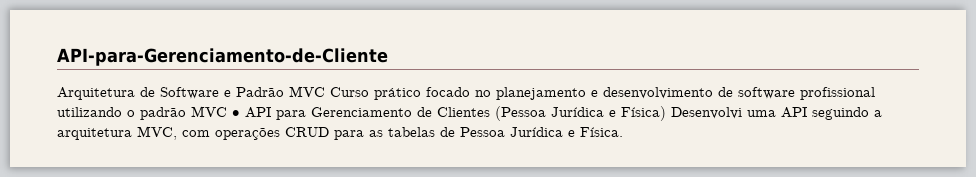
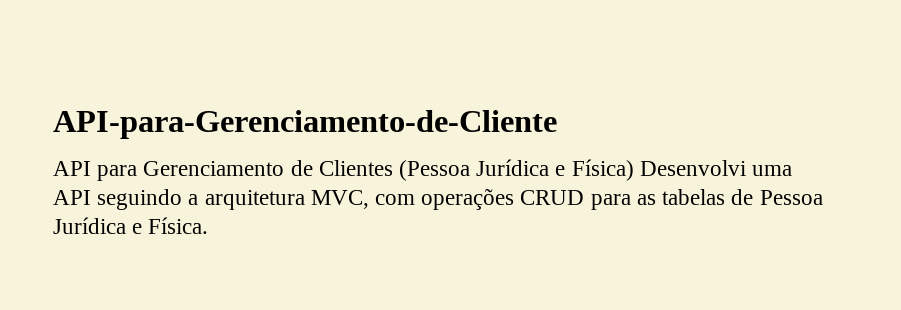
[57,86,875,100] [57,106,240,120] Arquitetura de Software e Padrão MVC Curso prático focado no planejamento e desenvolvimento de software profissional utilizando o padrão MVC • -> (557, 124) none

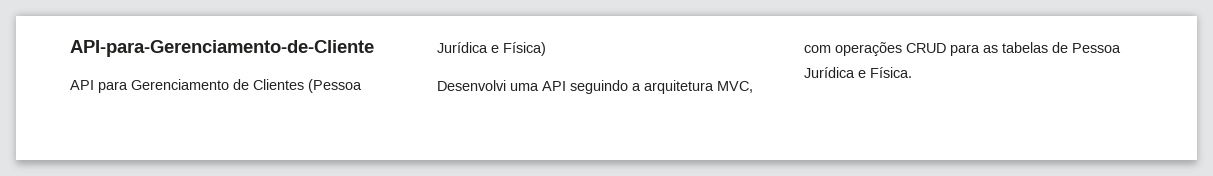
(634, 170) none -> (546, 49) //

